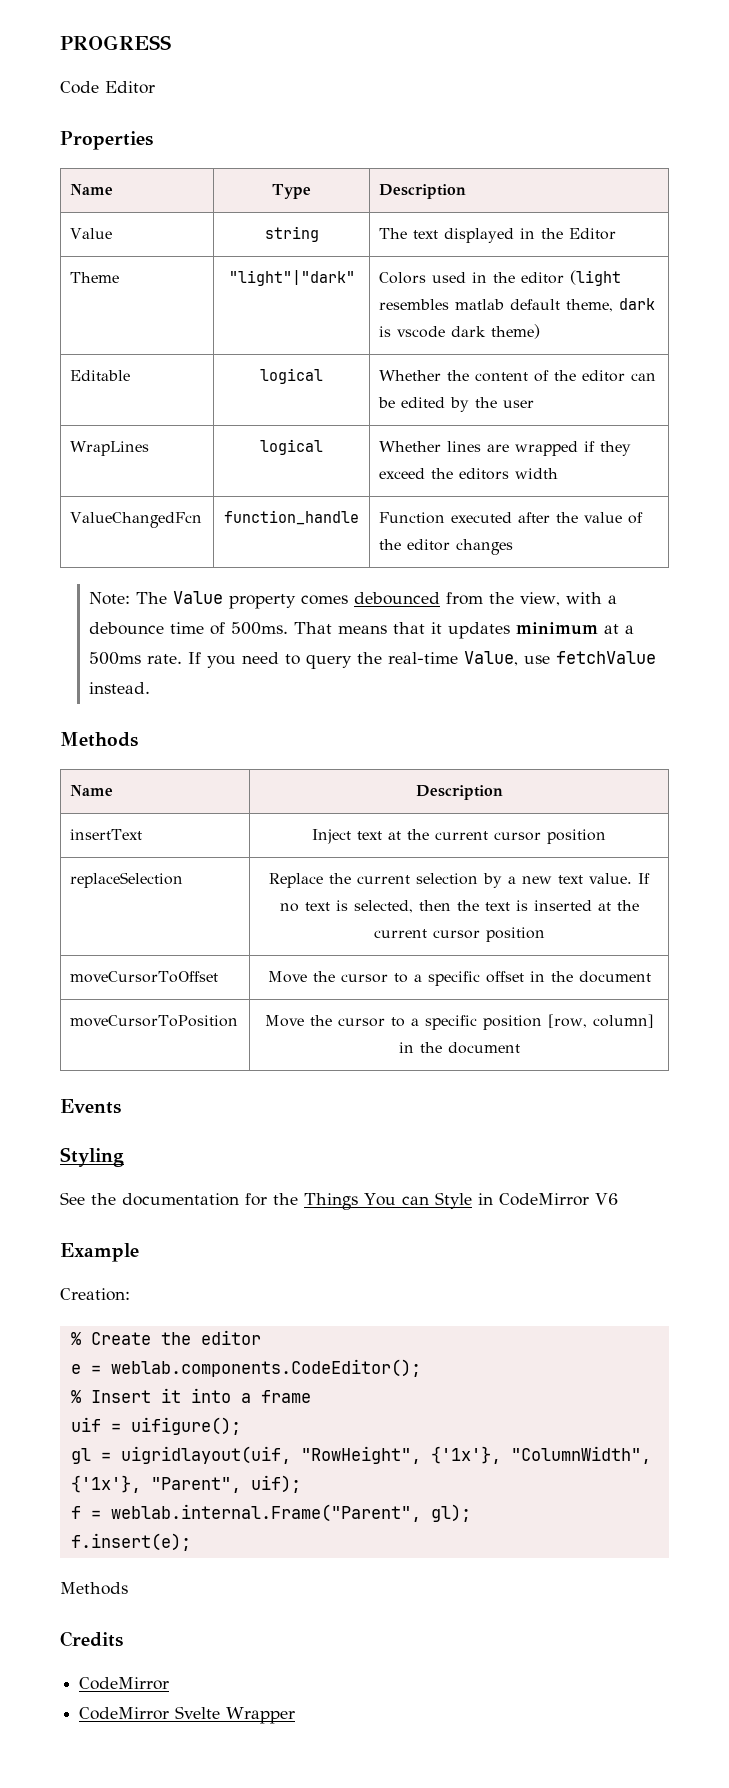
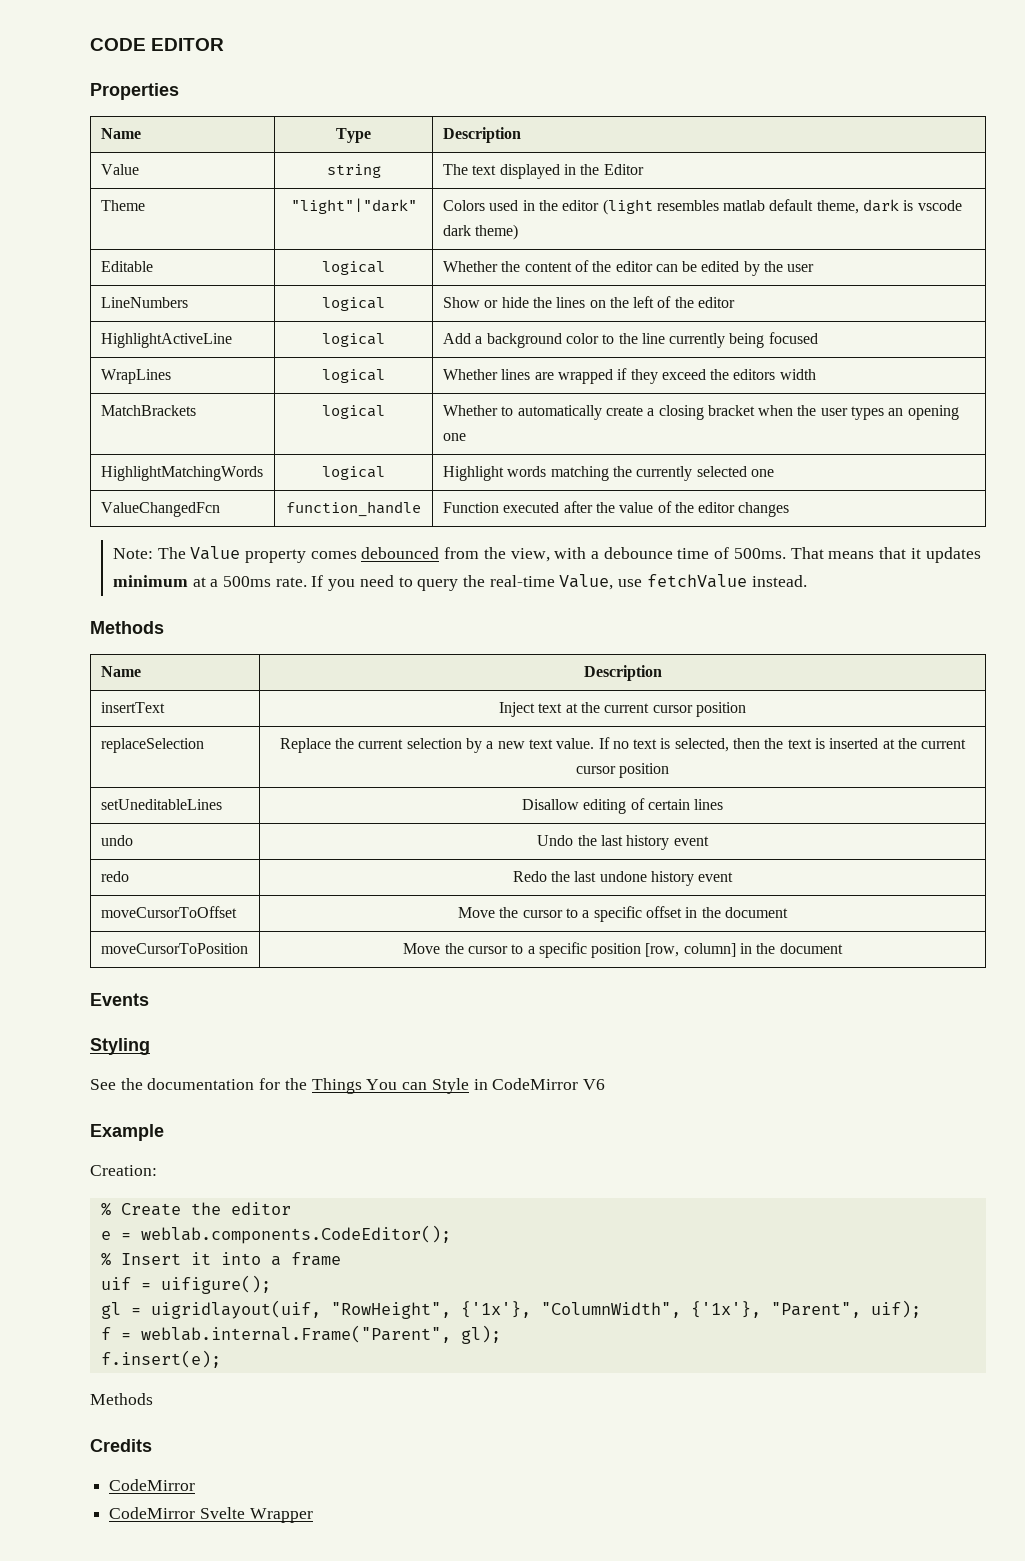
[60,35,171,50] [60,81,155,94] PROGRESS // Code Editor -> [90,38,225,51] CODE EDITOR
(535, 404) none -> [100,297,188,308] [322,297,385,311] [442,296,736,308] [100,333,232,348] [322,333,385,347] [442,332,818,348] // LineNumbers | logical | Show or hide the lines on the left of the editor // HighlightActiveLine | logical | Add a background color to the line currently being focused
(559, 473) none -> [100,405,196,416] [322,405,385,419] [442,405,959,420] [442,433,466,441] [100,466,263,481] [322,466,385,480] [442,466,774,481] // MatchBrackets | logical | Whether to automatically create a closing bracket when the user types an opening one // HighlightMatchingWords | logical | Highlight words matching the currently selected one
(545, 934) none -> [100,799,222,810] [521,798,724,814] [100,835,133,846] [537,835,709,850] [100,871,129,882] [512,871,734,886] // setUneditableLines | Disallow editing of certain lines // undo | Undo the last history event // redo | Redo the last undone history event

